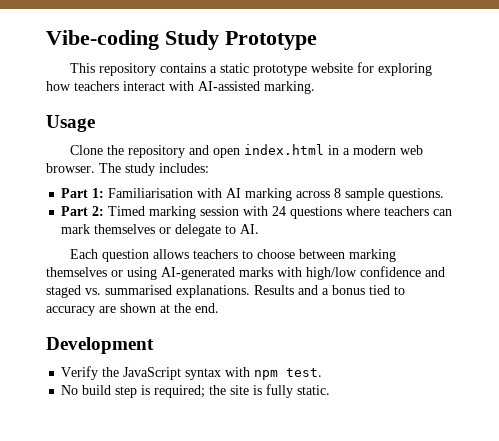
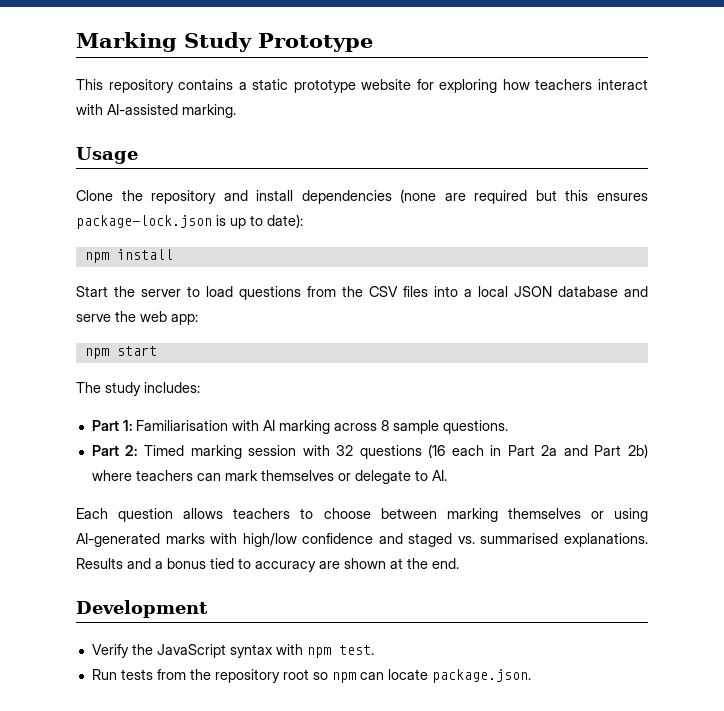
[46,30,159,50] Vibe-coding -> [76,32,177,52] Marking
[212,144,423,158] [46,163,95,173] open index.html in a modern web browser. -> [256,189,648,204] [76,214,303,229] [84,249,173,263] [76,286,648,300] [76,311,198,325] [84,346,157,359] install dependencies (none are required but this ensures package-lock.json is up to date): // npm install // Start the server to load questions from the CSV files into a local JSON database and serve the web app: // npm start //
[272,206,343,219] 24 questions -> [336,444,649,459] 32 questions (16 each in Part 2a and Part 2b)
[61,384,331,398] No build step is required; the site is fully static. -> [91,669,531,683] Run tests from the repository root so npm can locate package.json.

